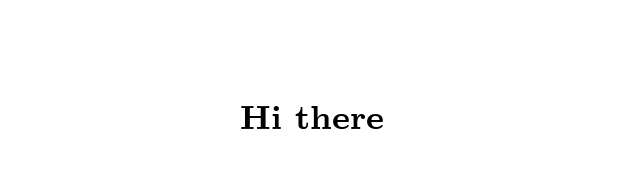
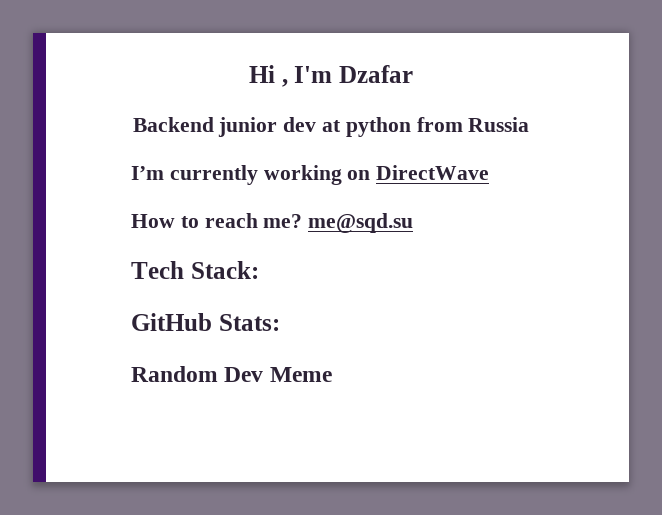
[294,106,384,129] there -> [281,65,414,87] [132,117,530,137] [131,165,490,185] [131,213,414,233] [131,261,259,279] [131,313,280,331] [131,366,332,382] , I'm Dzafar // Backend junior dev at python from Russia // I’m currently working on DirectWave // How to reach me? me@sqd.su // Tech Stack: // GitHub Stats: // Random Dev Meme

